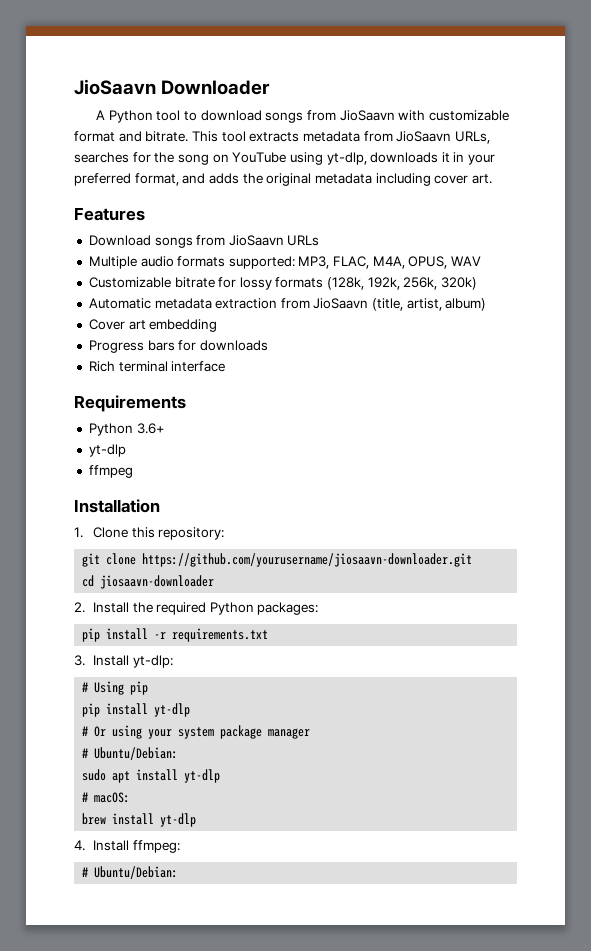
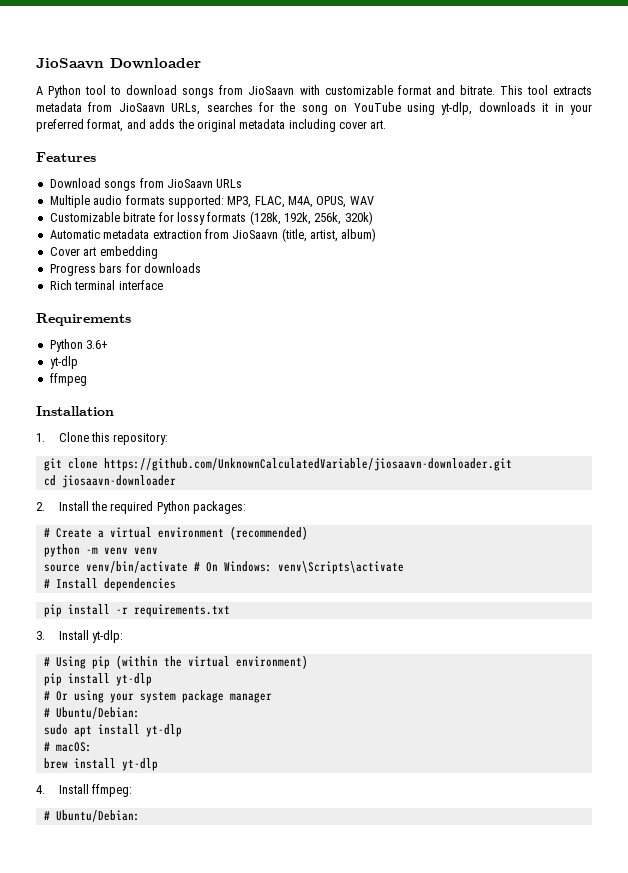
[142,553,473,567] https://github.com/yourusername/jiosaavn-downloader.git -> [103,458,512,471] https://github.com/UnknownCalculatedVariable/jiosaavn-downloader.git
(319, 608) none -> [43,526,308,540] [43,544,158,557] [43,561,404,574] [43,578,176,591] // # Create a virtual environment (recommended) // python -m venv venv // source venv/bin/activate # On Windows: venv\Scripts\activate // # Install dependencies
(149, 688) none -> [115,655,308,669] (within the virtual environment)

